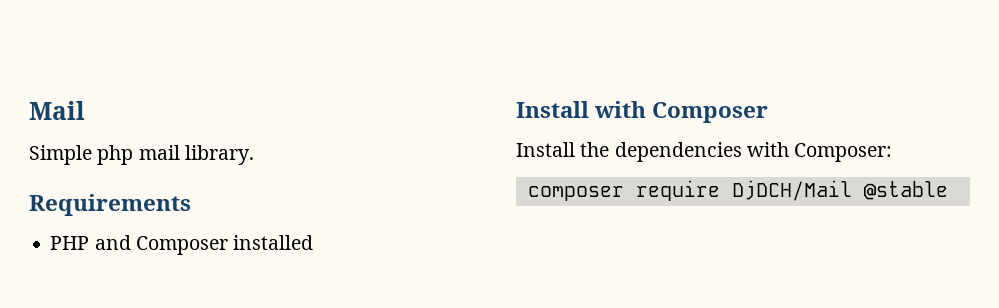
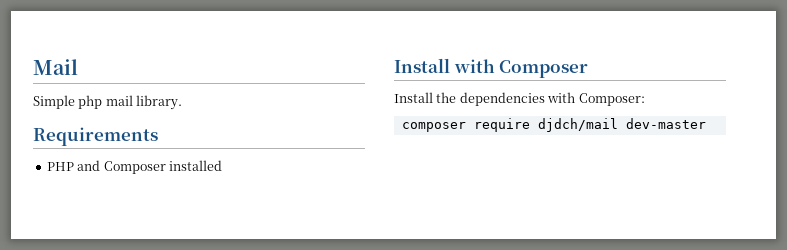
[731,180,948,201] DjDCH/Mail @stable -> [537,118,706,132] djdch/mail dev-master

